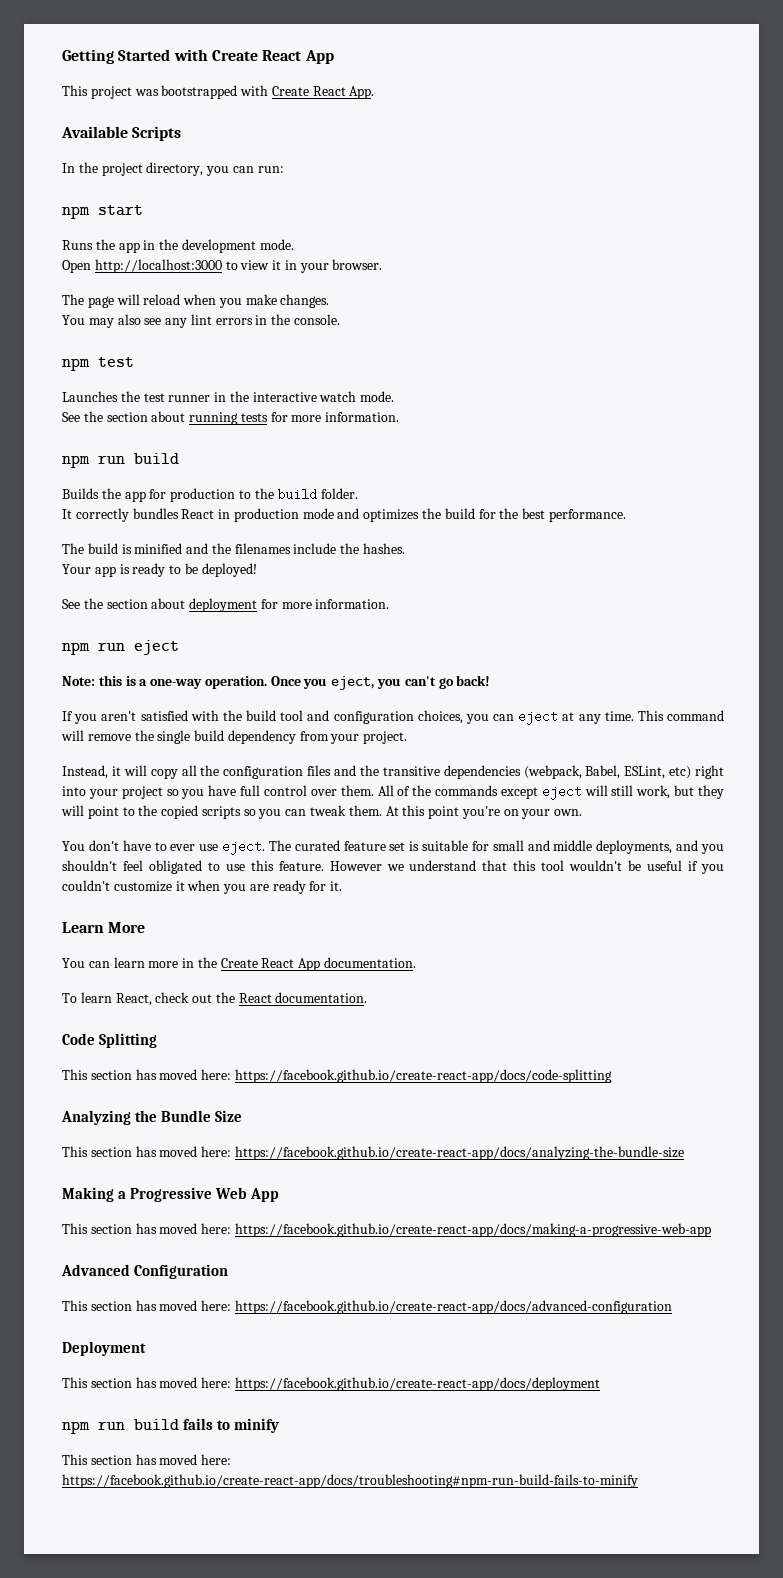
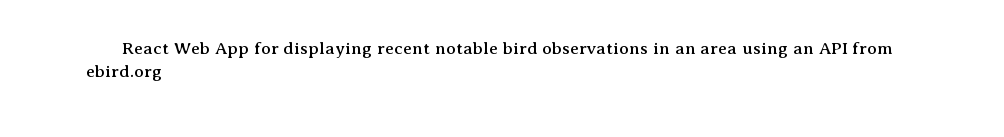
[62,49,334,64] [62,85,375,99] [61,126,182,141] [62,162,284,176] [62,205,143,219] [62,239,294,253] [62,259,383,273] [62,294,330,308] [62,314,341,328] [62,357,134,371] [62,391,395,402] [62,411,400,425] [62,453,179,468] [62,488,359,502] [62,508,626,522] [62,543,406,554] [62,563,257,577] [62,598,390,612] [62,640,179,655] [62,675,491,690] [62,710,724,725] [61,730,408,744] [62,765,724,779] [62,785,725,800] [61,805,583,819] [62,840,725,855] [62,860,725,874] [62,880,343,894] [62,922,146,933] [62,957,417,971] [62,992,368,1006] [62,1033,157,1048] [62,1069,612,1083] [61,1110,242,1125] [62,1146,684,1160] [62,1187,279,1202] [62,1223,711,1237] [61,1264,228,1279] [62,1300,672,1314] [62,1341,146,1356] [62,1377,600,1391] [62,1418,279,1434] [62,1454,232,1465] [62,1474,638,1488] Getting Started with Create React App // This project was bootstrapped with Create React App. // Available Scripts // In the project directory, you can run: // npm start // Runs the app in the development mode. // Open http://localhost:3000 to view it in your browser. // The page will reload when you make changes. // You may also see any lint errors in the console. // npm test // Launches the test runner in the interactive watch mode. // See the section about running tests for more information. // npm run build // Builds the app for production to the build folder. // It correctly bundles React in production mode and optimizes the build for the best performance. // The build is minified and the filenames include the hashes. // Your app is ready to be deployed! // See the section about deployment for more information. // npm run eject // Note: this is a one-way operation. Once you eject, you can't go back! // If you aren't satisfied with the build tool and configuration choices, you can eject at any time. This command will remove the single build dependency from your project. // Instead, it will copy all the configuration files and the transitive dependencies (webpack, Babel, ESLint, etc) right into your project so you have full control over them. All of the commands except eject will still work, but they will point to the copied scripts so you can tweak them. At this point you're on your own. // You don't have to ever use eject. The curated feature set is suitable for small and middle deployments, and you shouldn't feel obligated to use this feature. However we understand that this tool wouldn't be useful if you couldn't customize it when you are ready for it. // Learn More // You can learn more in the Create React App documentation. // To learn React, check out the React documentation. // Code Splitting // This section has moved here: https://facebook.github.io/create-react-app/docs/code-splitting // Analyzing the Bundle Size // This section has moved here: https://facebook.github.io/create-react-app/docs/analyzing-the-bundle-size // Making a Progressive Web App // This section has moved here: https://facebook.github.io/create-react-app/docs/making-a-progressive-web-app // Advanced Configuration // This section has moved here: https://facebook.github.io/create-react-app/docs/advanced-configuration // Deployment // This section has moved here: https://facebook.github.io/create-react-app/docs/deployment // npm run build fails to minify // This section has moved here: https://facebook.github.io/create-react-app/docs/troubleshooting#npm-run-build-fails-to-minify -> [122,42,894,58] [86,65,162,81] React Web App for displaying recent notable bird observations in an area using an API from ebird.org

